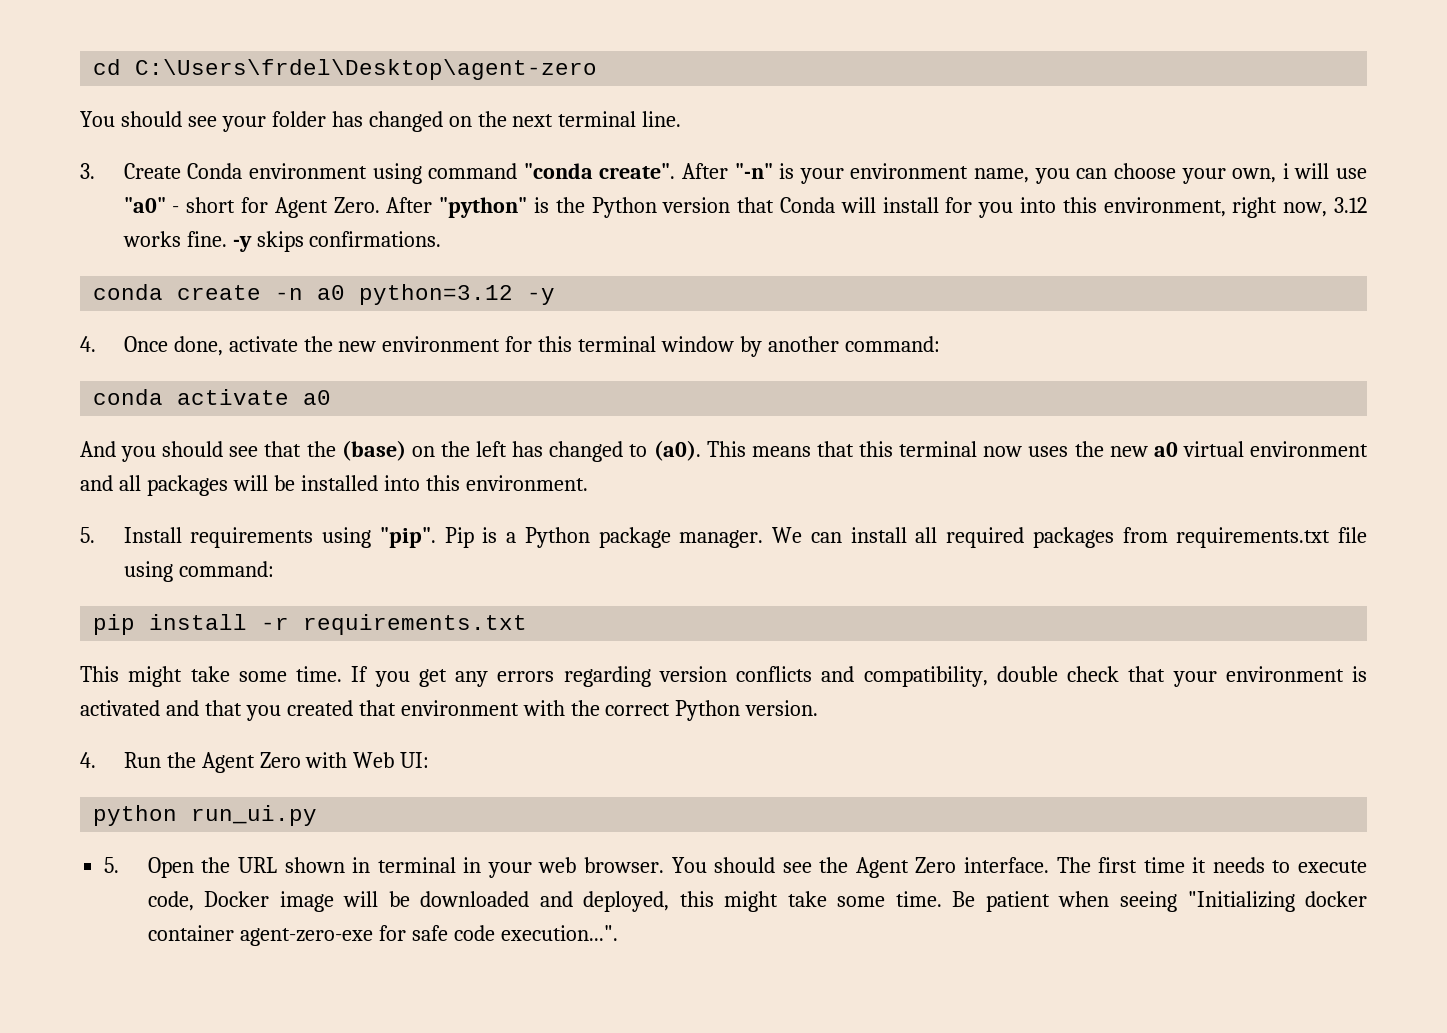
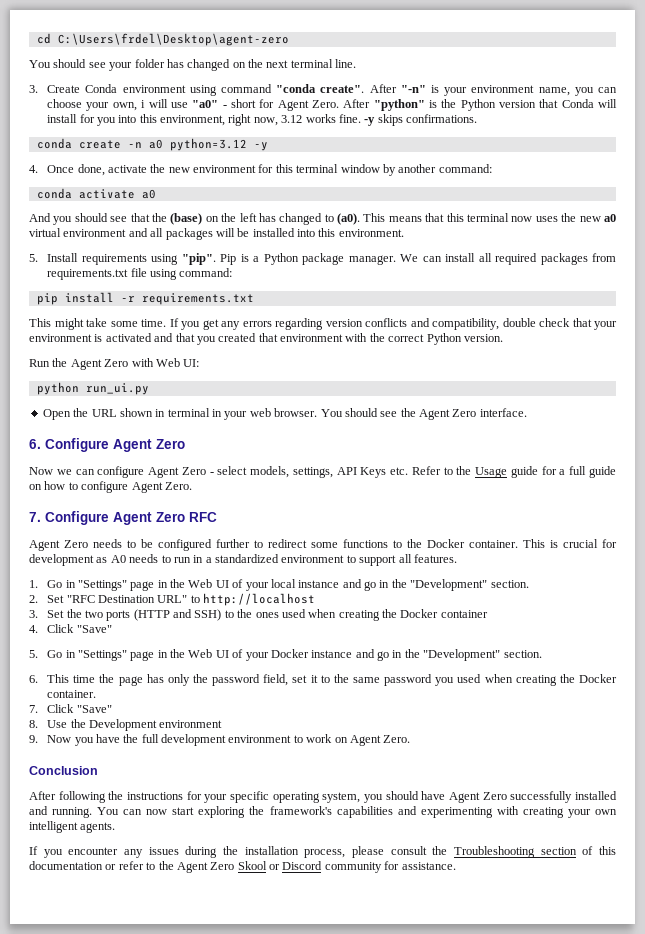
[80,752,96,768] 4. -> (503, 338) none
[104,857,120,873] 5. -> (149, 389) none
[1056,857,1368,873] [147,891,1367,912] [147,925,618,946] The first time it needs to execute code, Docker image will be downloaded and deployed, this might take some time. Be patient when seeing "Initializing docker container agent-zero-exe for safe code execution...". -> [29,438,185,452] [29,466,617,478] [29,481,192,493] [29,511,217,525] [29,539,617,551] [29,554,457,566] [29,579,529,591] [29,593,316,606] [29,609,488,621] [29,624,112,633] [29,649,542,661] [29,674,617,686] [47,690,97,698] [29,704,112,713] [29,719,223,731] [29,734,411,746] [29,766,98,775] [29,791,618,803] [29,806,617,818] [29,821,116,833] [29,846,616,858] [29,861,456,873] // 6. Configure Agent Zero // Now we can configure Agent Zero - select models, settings, API Keys etc. Refer to the Usage guide for a full guide on how to configure Agent Zero. // 7. Configure Agent Zero RFC // Agent Zero needs to be configured further to redirect some functions to the Docker container. This is crucial for development as A0 needs to run in a standardized environment to support all features. // 1. Go in "Settings" page in the Web UI of your local instance and go in the "Development" section. // 2. Set "RFC Destination URL" to http://localhost // 3. Set the two ports (HTTP and SSH) to the ones used when creating the Docker container // 4. Click "Save" // 5. Go in "Settings" page in the Web UI of your Docker instance and go in the "Development" section. // 6. This time the page has only the password field, set it to the same password you used when creating the Docker container. // 7. Click "Save" // 8. Use the Development environment // 9. Now you have the full development environment to work on Agent Zero. // Conclusion // After following the instructions for your specific operating system, you should have Agent Zero successfully installed and running. You can now start exploring the framework's capabilities and experimenting with creating your own intelligent agents. // If you encounter any issues during the installation process, please consult the Troubleshooting section of this documentation or refer to the Agent Zero Skool or Discord community for assistance.

